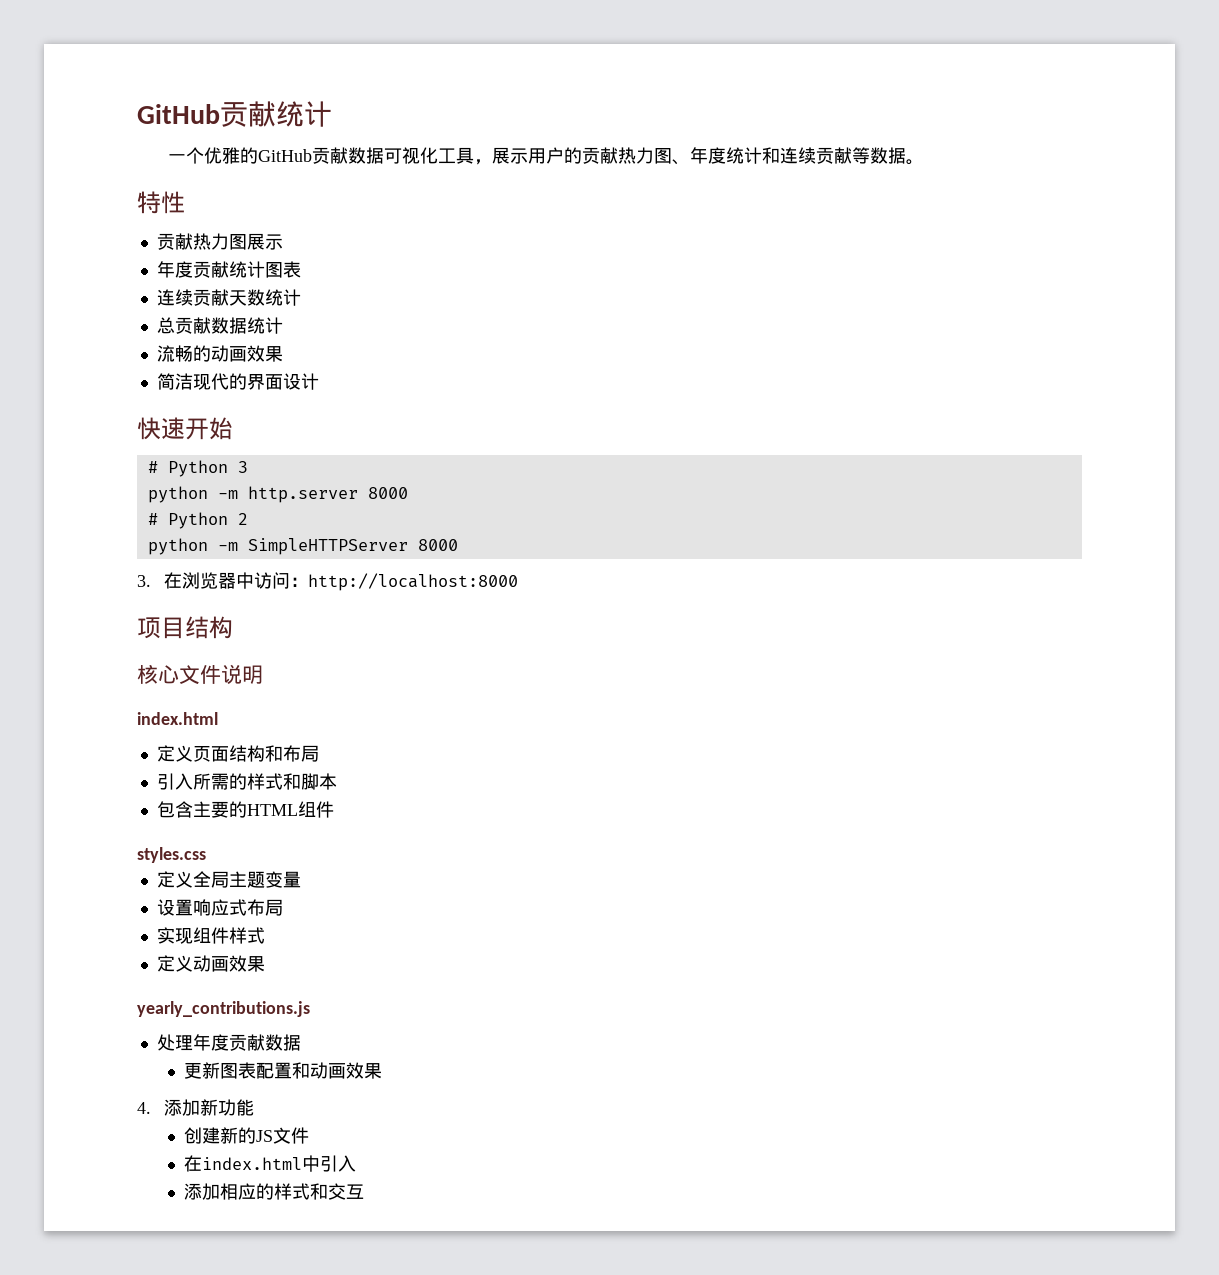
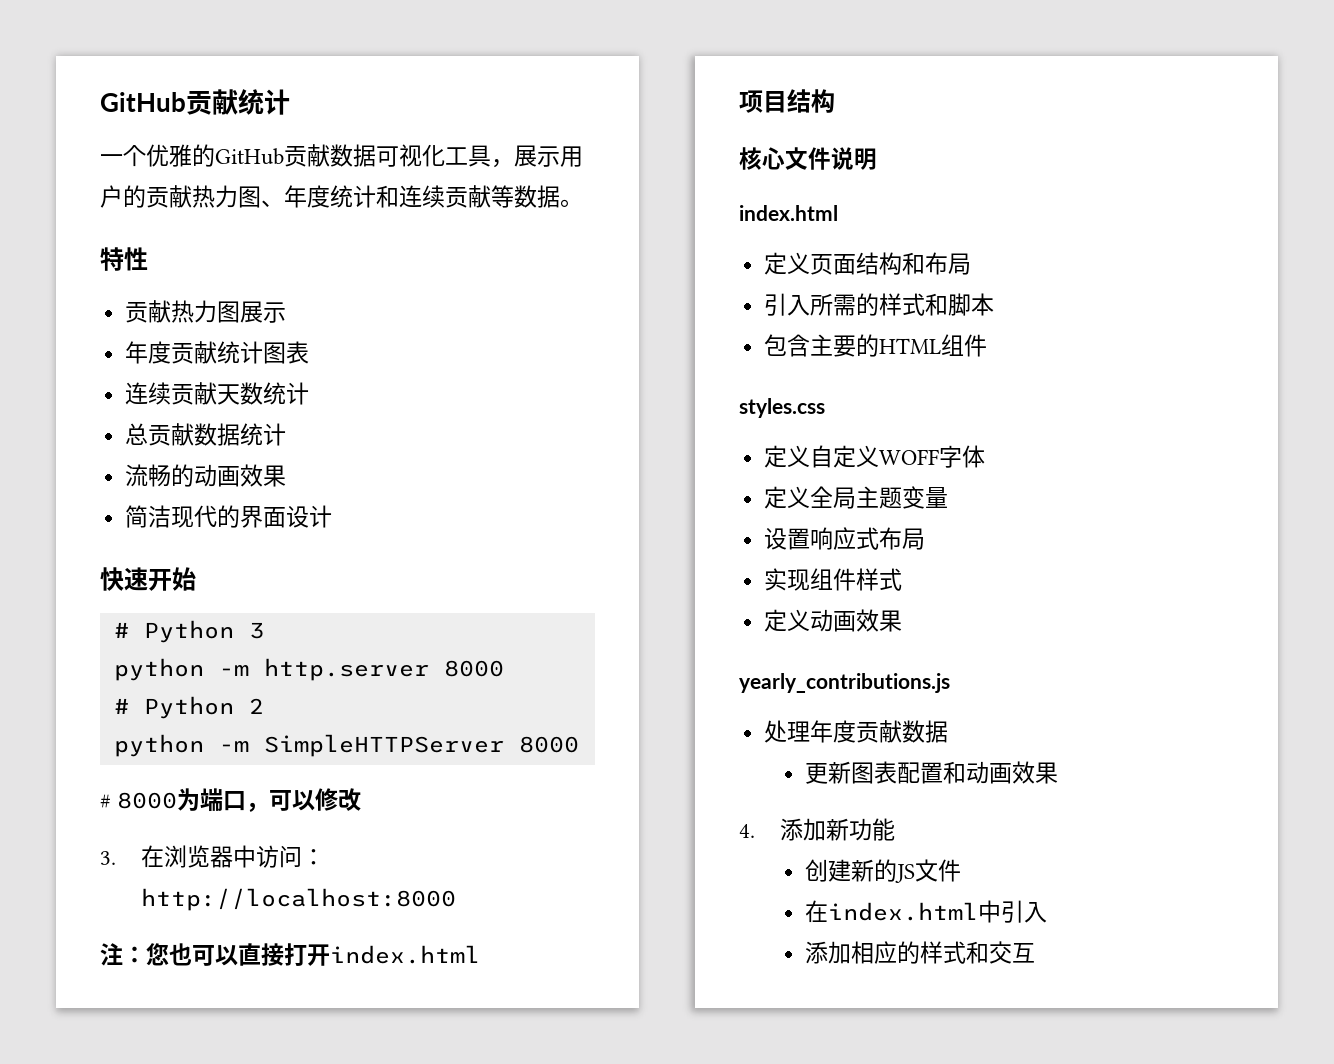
(458, 545) none -> [100,788,362,812] // # 8000为端口，可以修改
(518, 582) none -> [100,943,480,966] // 注：您也可以直接打开index.html
(206, 855) none -> [764,445,986,468] // 定义自定义WOFF字体

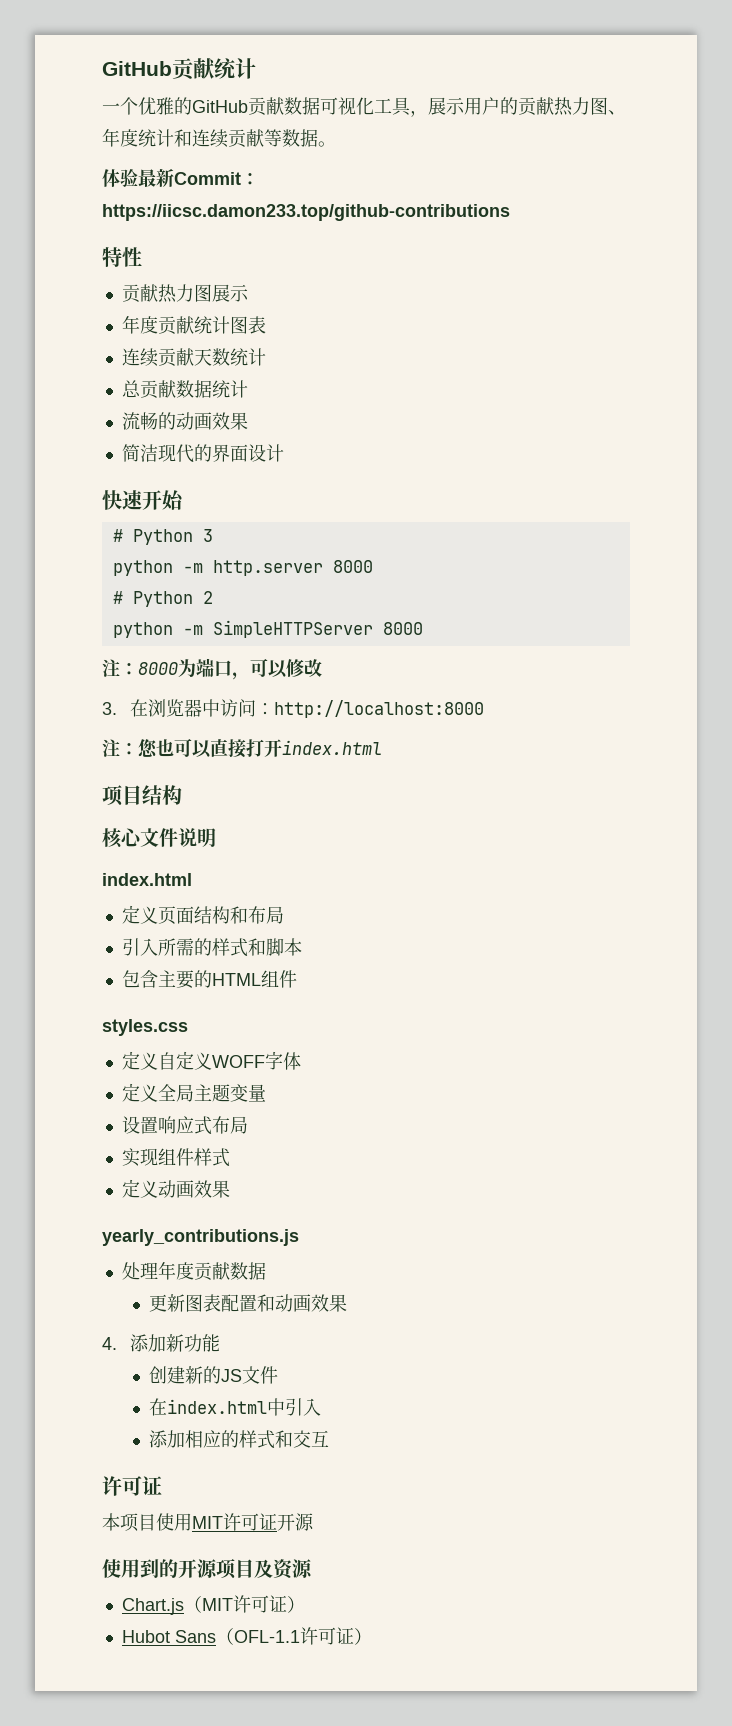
(583, 203) none -> [102,169,259,187] [102,204,510,221] // 体验最新Commit：https://iicsc.damon233.top/github-contributions
[100,794,111,808] # -> [102,659,138,677] 注：
(1036, 953) none -> [102,1476,162,1496] [102,1513,314,1532] [102,1559,313,1579] [121,1595,305,1615] [121,1627,372,1645] // 许可证 // 本项目使用MIT许可证开源 // 使用到的开源项目及资源 // Chart.js（MIT许可证） // Hubot Sans（OFL-1.1许可证）

